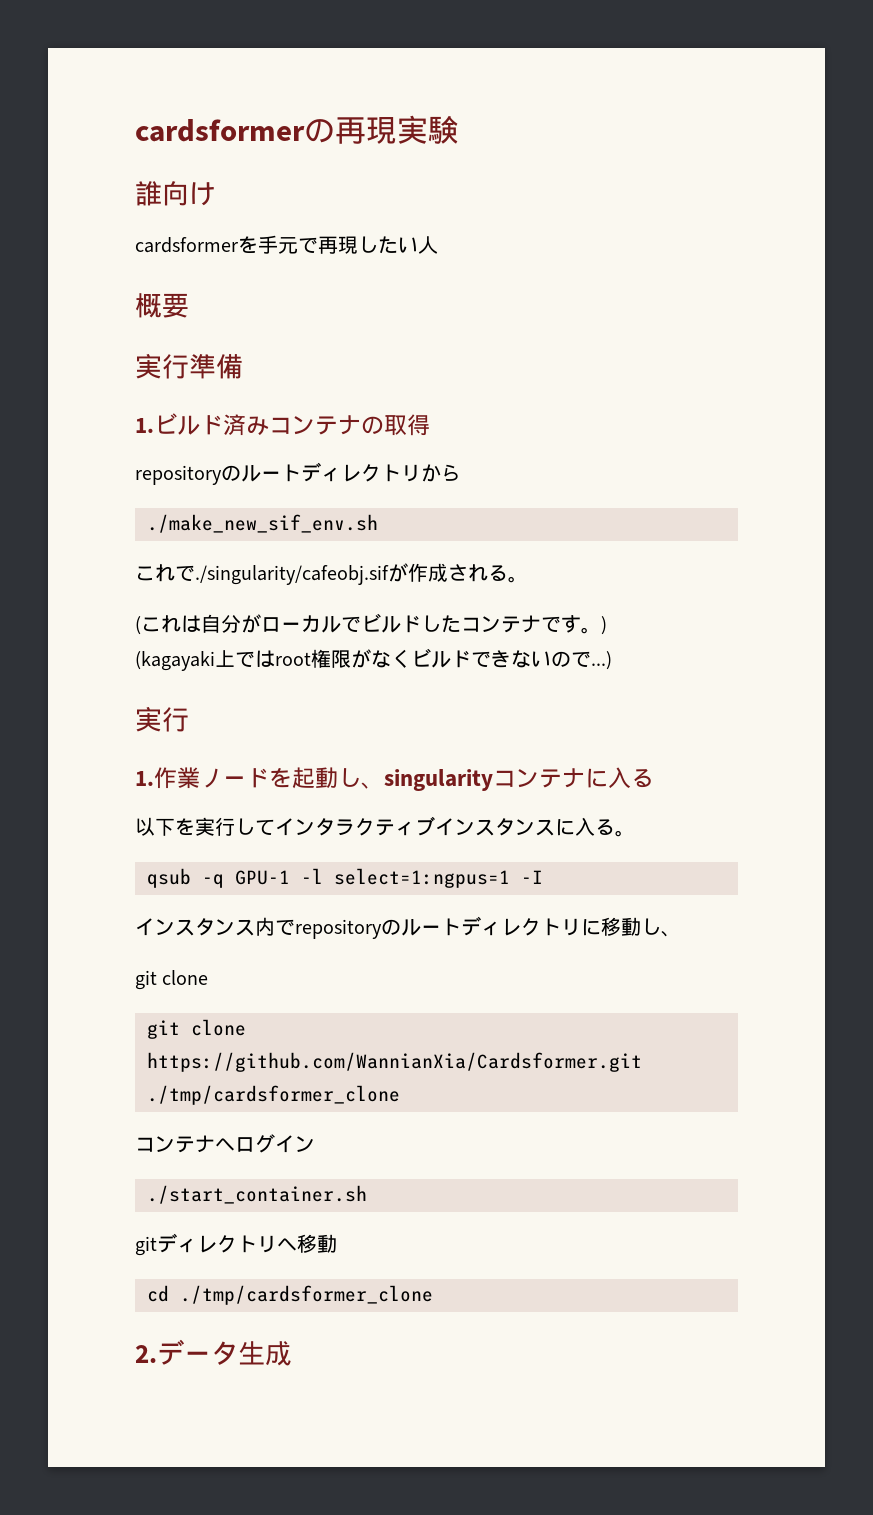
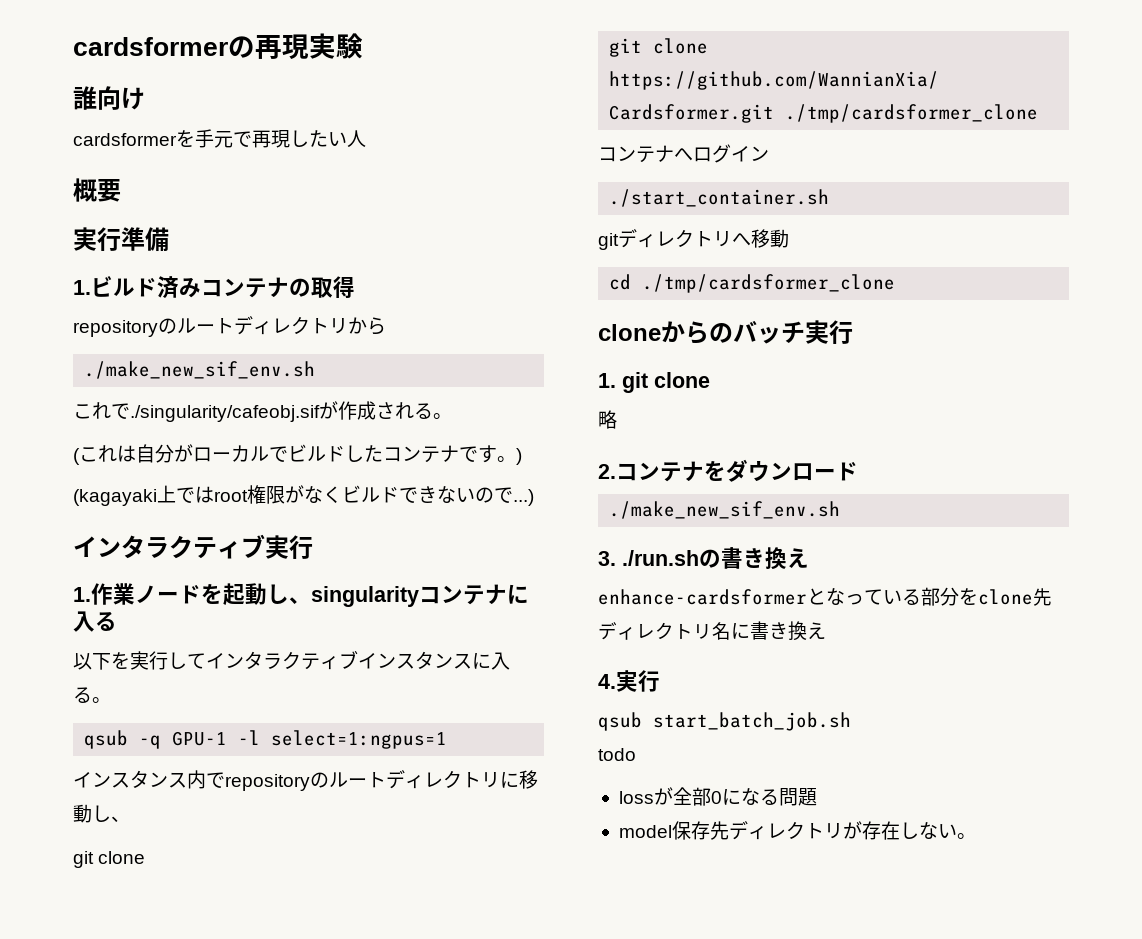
(612, 660) none -> [73,534,265,559] インタラクティブ
[521,870,543,884] -I -> (448, 739) none
[135,1339,292,1366] 2.データ生成 -> [598,320,853,344] [598,372,710,393] [598,410,617,429] [598,459,858,482] [609,501,841,519] [598,547,809,570] [598,587,1052,606] [598,621,826,641] [598,670,660,692] [598,712,851,731] [598,748,636,761] [618,787,817,806] [618,821,976,840] cloneからのバッチ実行 // 1. git clone // 略 // 2.コンテナをダウンロード // ./make_new_sif_env.sh // 3. ./run.shの書き換え // enhance-cardsformerとなっている部分をclone先ディレクトリ名に書き換え // 4.実行 // qsub start_batch_job.sh // todo // lossが全部0になる問題 // model保存先ディレクトリが存在しない。

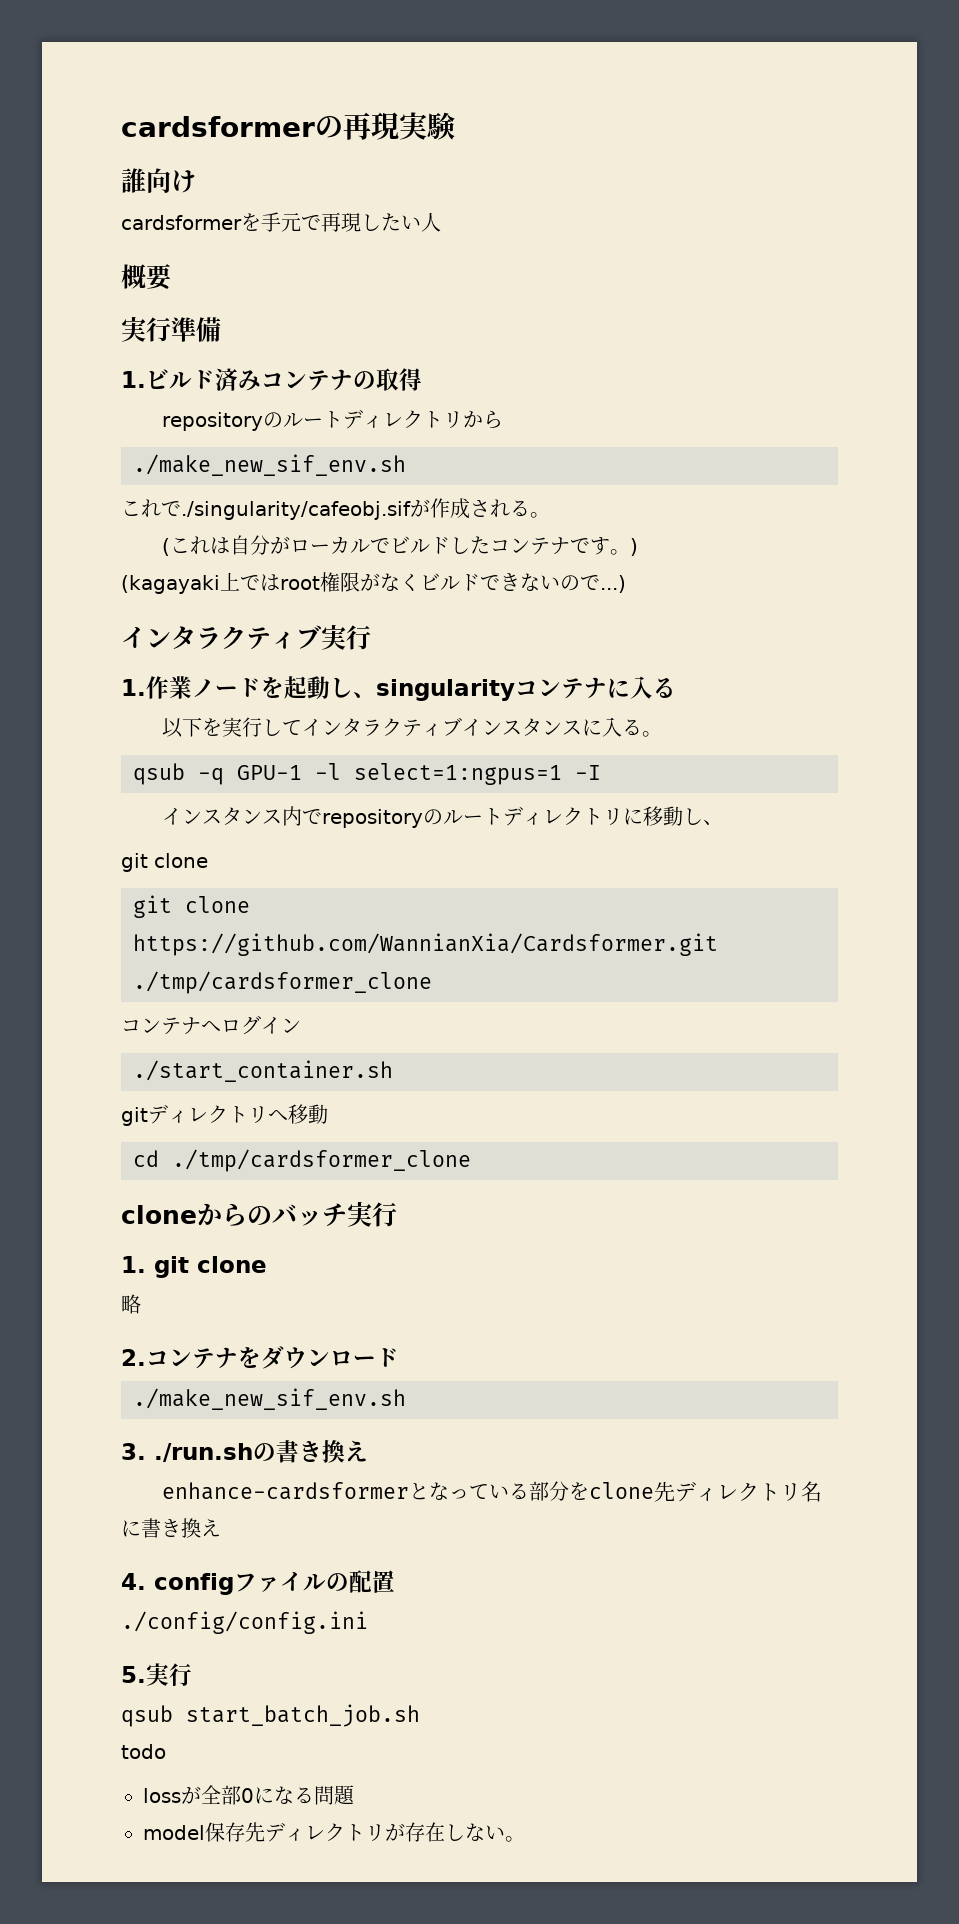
(448, 739) none -> [575,765,601,780] -I
(616, 681) none -> [154,1570,395,1595] [121,1611,368,1634] [121,1666,146,1683] configファイルの配置 // ./config/config.ini // 5.

